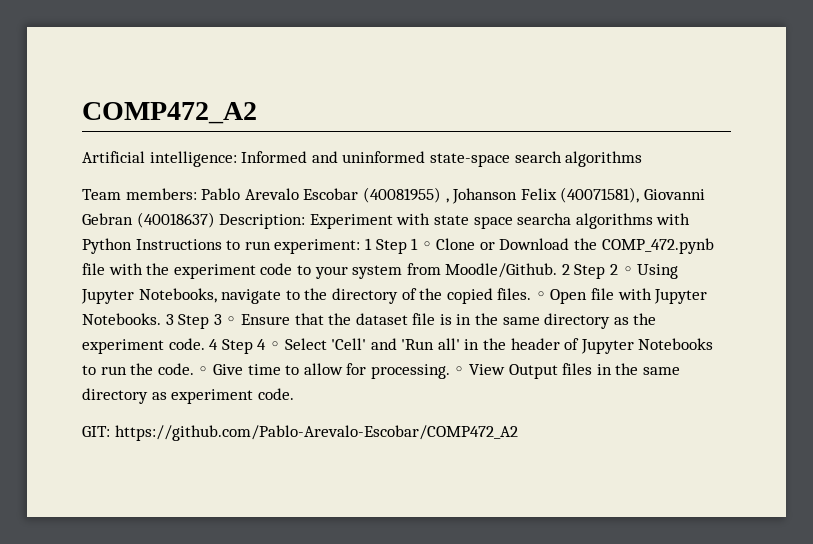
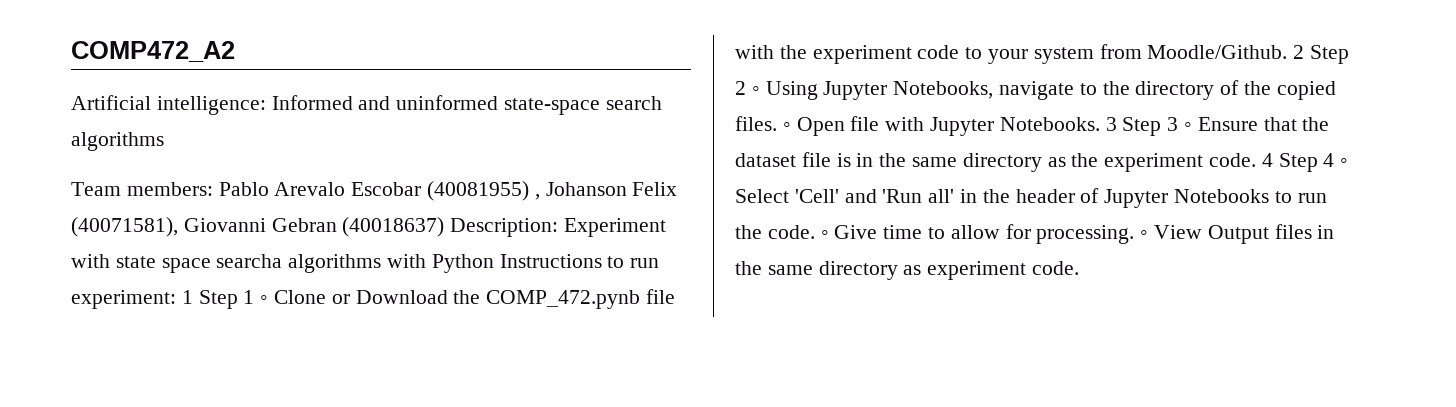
[82,425,518,441] // GIT: https://github.com/Pablo-Arevalo-Escobar/COMP472_A2 -> (1080, 268) none

